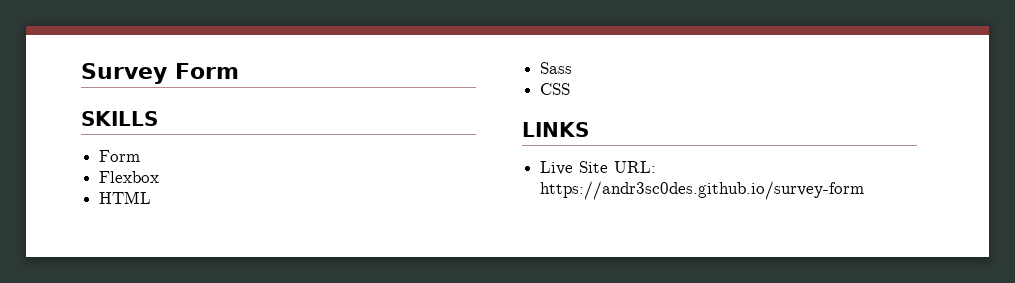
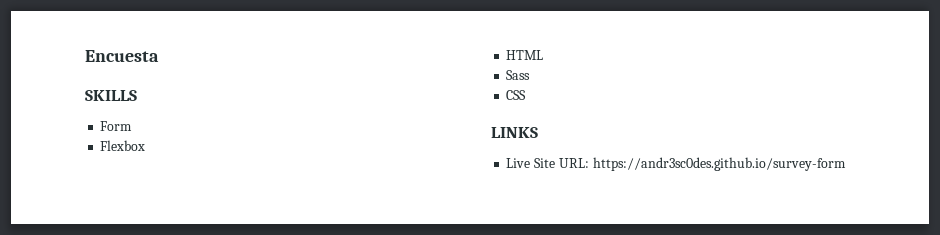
[81,63,239,84] Survey Form -> [85,50,159,62] Encuesta

